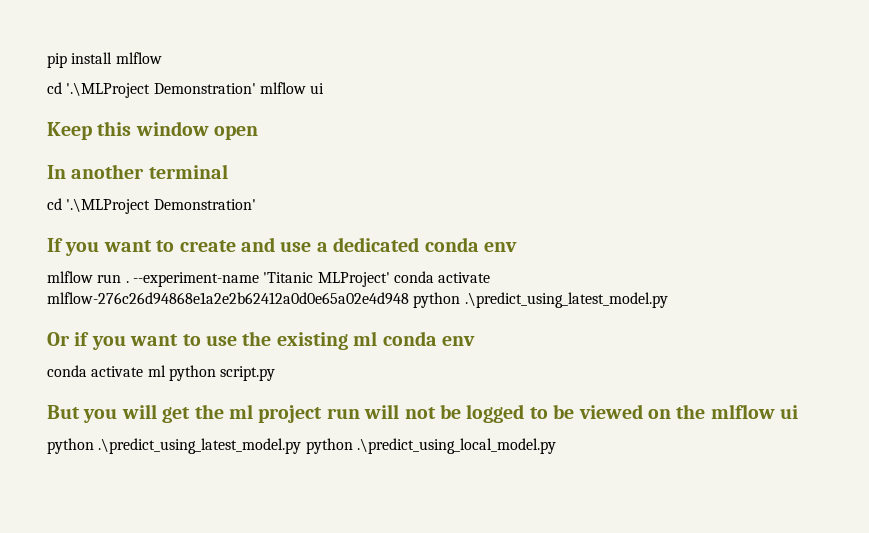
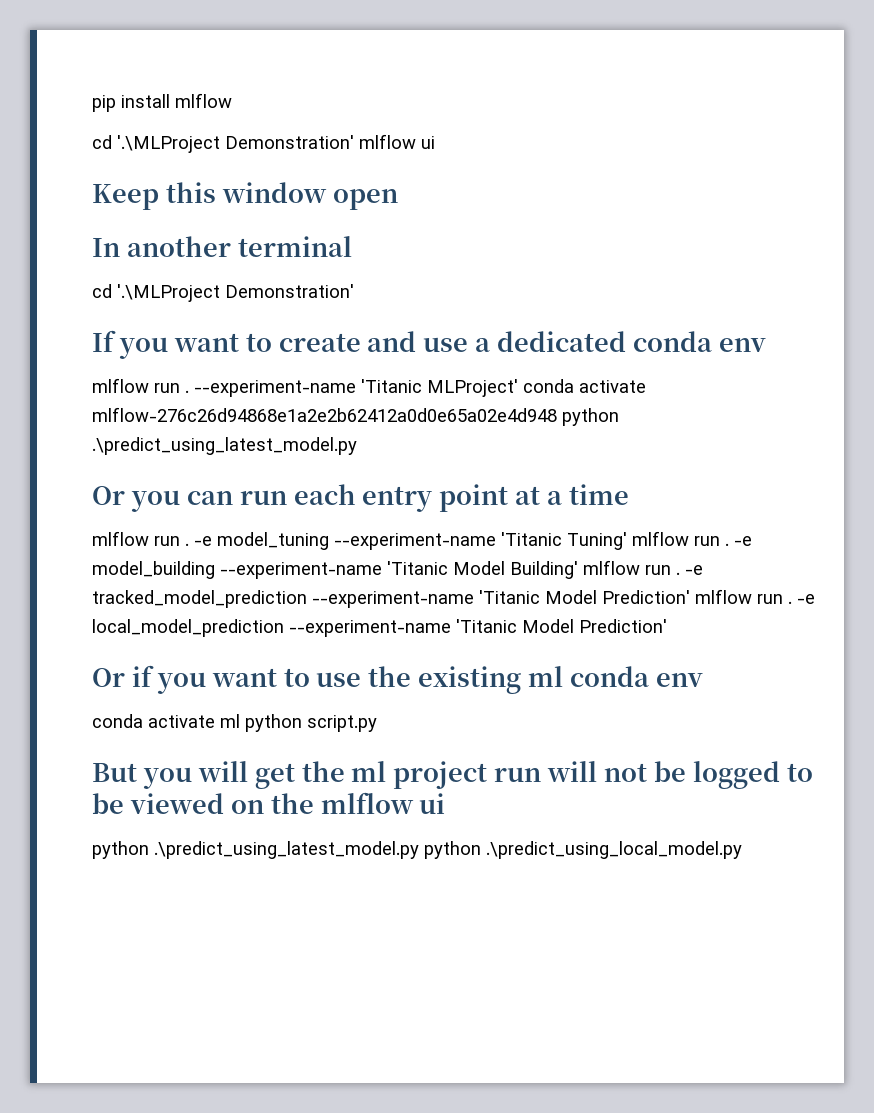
(668, 300) none -> [92,484,629,512] [92,531,752,550] [92,560,703,579] [92,589,815,608] [92,619,667,637] // Or you can run each entry point at a time // mlflow run . -e model_tuning --experiment-name 'Titanic Tuning' mlflow run . -e model_building --experiment-name 'Titanic Model Building' mlflow run . -e tracked_model_prediction --experiment-name 'Titanic Model Prediction' mlflow run . -e local_model_prediction --experiment-name 'Titanic Model Prediction'

